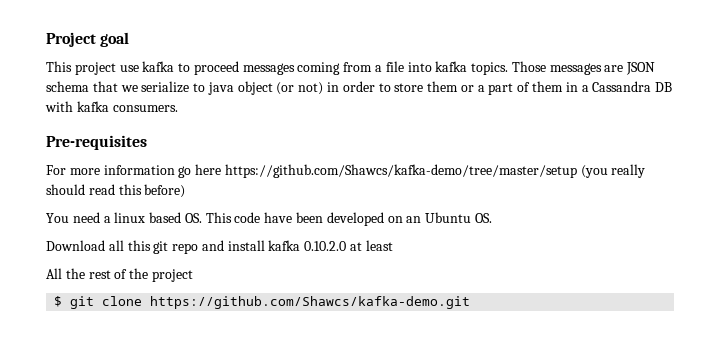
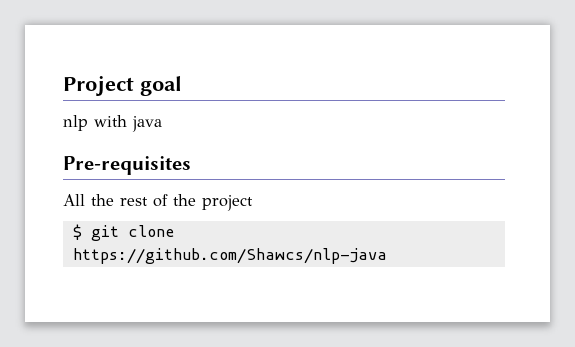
[46,61,656,75] [46,81,673,95] [45,101,178,112] [46,135,147,150] [46,164,646,178] [46,184,186,198] [46,212,492,226] [46,240,393,254] This project use kafka to proceed messages coming from a file into kafka topics. Those messages are JSON schema that we serialize to java object (or not) in order to store them or a part of them in a Cassandra DB with kafka consumers. // Pre-requisites // For more information go here https://github.com/Shawcs/kafka-demo/tree/master/setup (you really should read this before) // You need a linux based OS. This code have been developed on an Ubuntu OS. // Download all this git repo and install kafka 0.10.2.0 at least -> [63,115,162,132] [63,156,191,175] nlp with java // Pre-requisites
[150,296,471,309] https://github.com/Shawcs/kafka-demo.git -> [72,248,387,264] https://github.com/Shawcs/nlp-java

